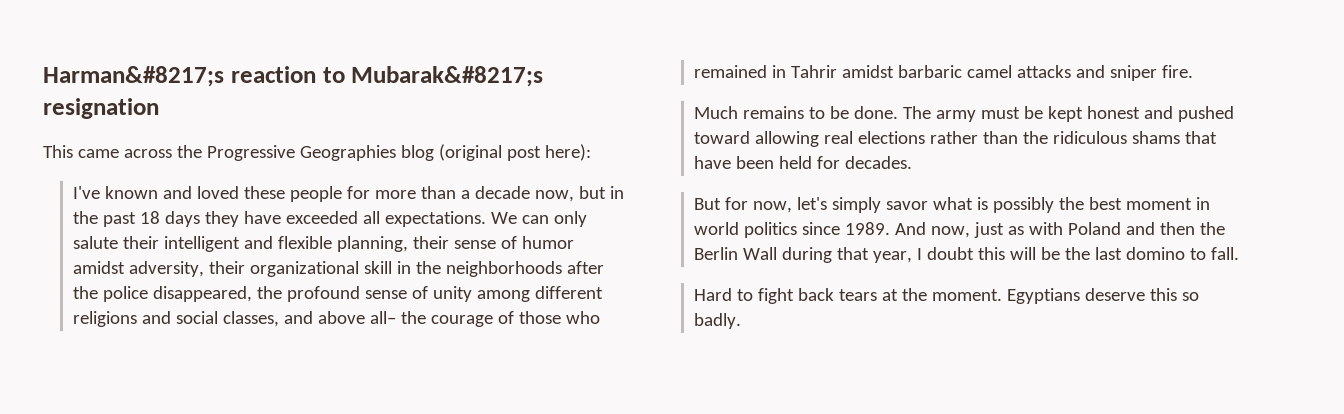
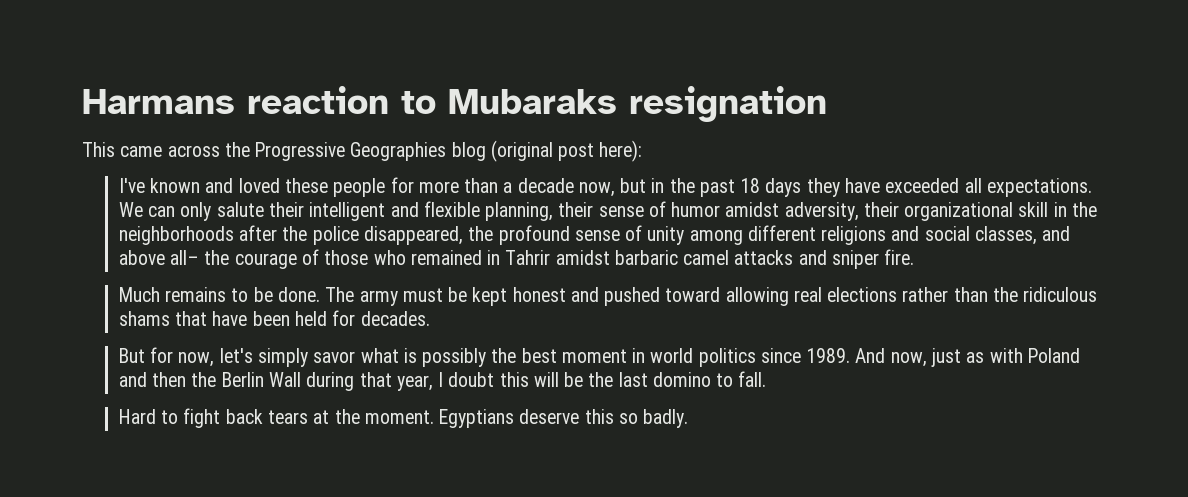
[43,66,224,87] Harman&#8217;s -> [82,89,235,114] Harmans
[351,66,544,87] Mubarak&#8217;s -> [448,89,617,114] Mubaraks

